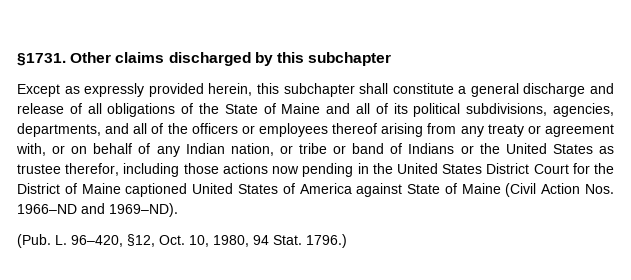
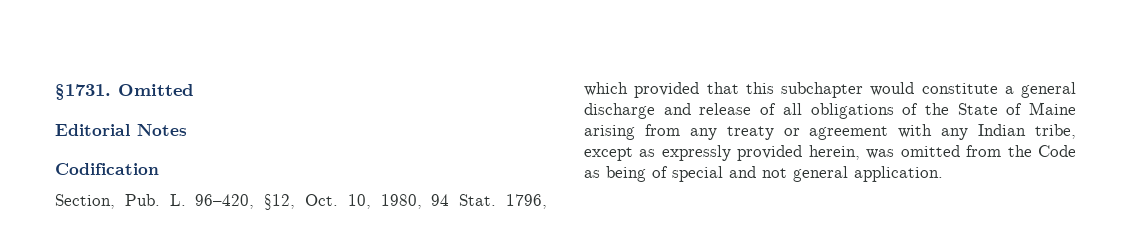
[70,52,392,66] [17,83,389,97] Other claims discharged by this subchapter // Except as expressly provided herein, this subchapter shall -> [118,84,193,96] [55,124,187,136] [55,163,159,175] [55,194,547,210] [584,82,915,98] Omitted // Editorial Notes // Codification // Section, Pub. L. 96–420, §12, Oct. 10, 1980, 94 Stat. 1796, which provided that this subchapter would
[326,103,614,117] [17,123,378,137] and all of its political subdivisions, agencies, departments, and all of the officers or employees thereof -> (1076, 108) none
[16,143,614,157] [17,163,614,177] [17,183,614,197] [17,203,178,217] [17,234,347,248] with, or on behalf of any Indian nation, or tribe or band of Indians or the United States as trustee therefor, including those actions now pending in the United States District Court for the District of Maine captioned United States of America against State of Maine (Civil Action Nos. 1966–ND and 1969–ND). // (Pub. L. 96–420, §12, Oct. 10, 1980, 94 Stat. 1796.) -> [898,124,1076,140] [584,145,1076,161] [584,166,943,182] with any Indian tribe, except as expressly provided herein, was omitted from the Code as being of special and not general application.

